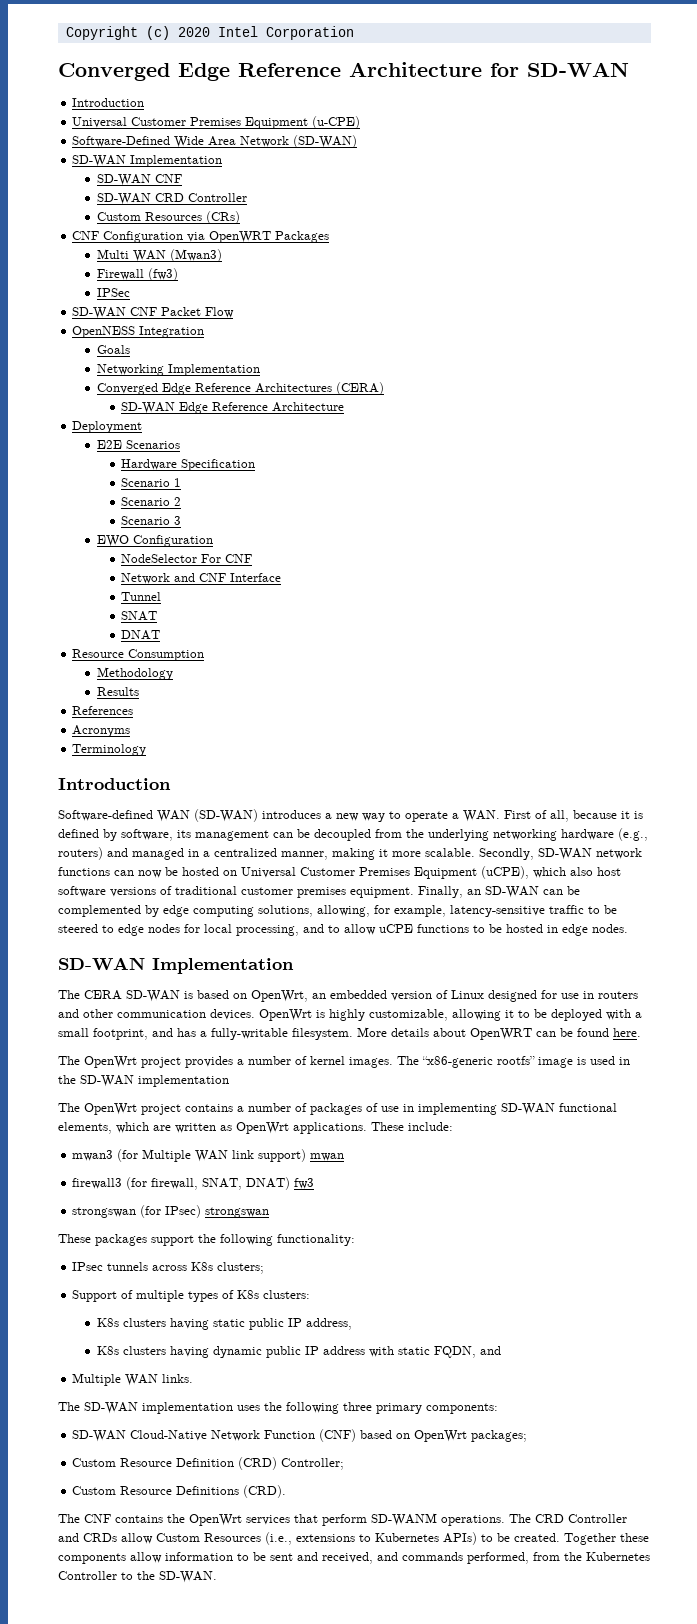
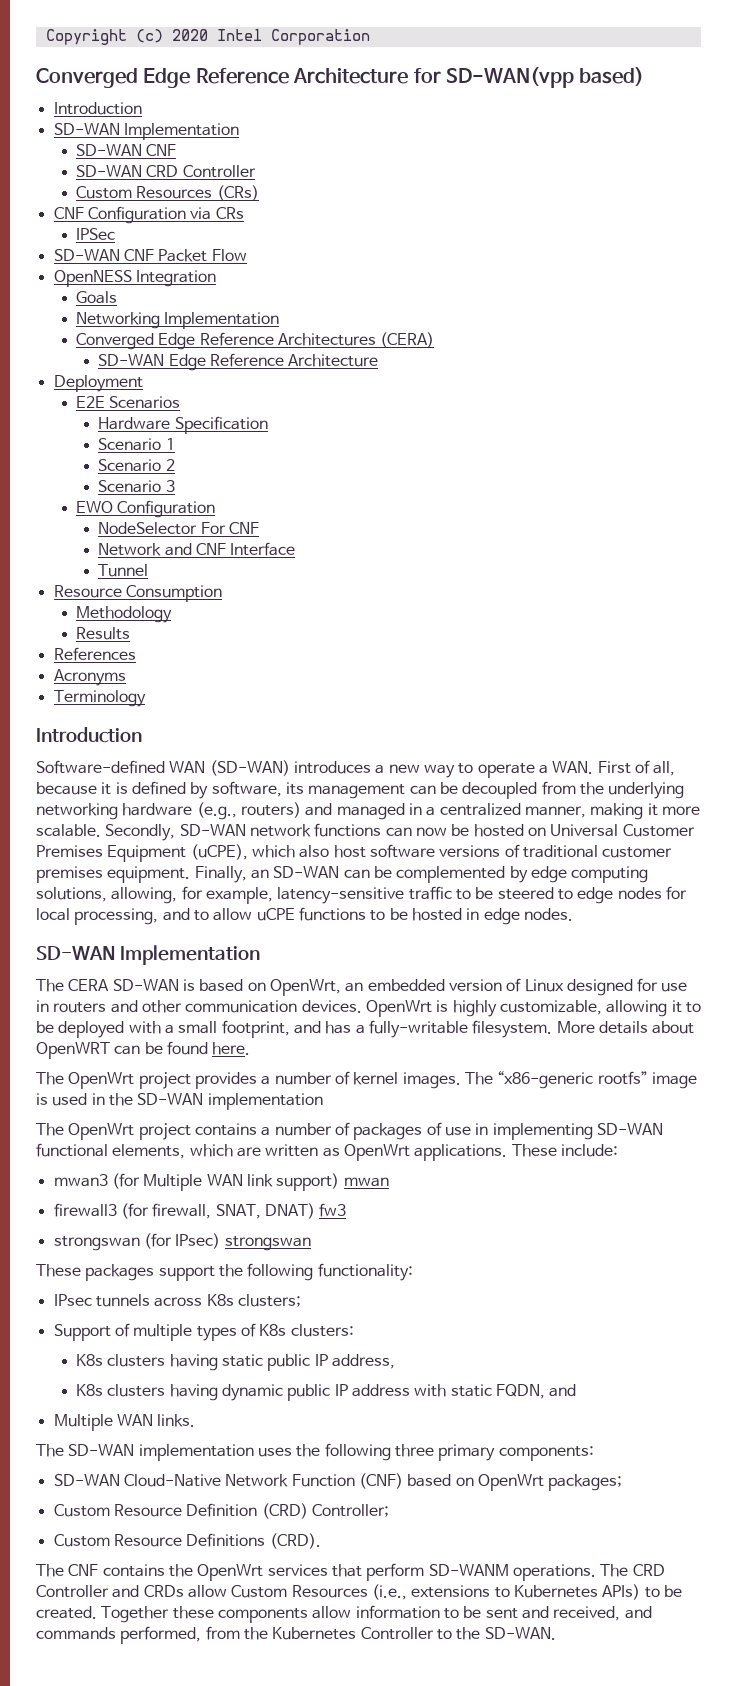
[527,62,629,77] [72,98,145,107] [72,116,361,129] [72,135,358,148] SD-WAN // Introduction // Universal Customer Premises Equipment (u-CPE) // Software-Defined Wide Area Network (SD-WAN) -> [445,67,645,88] [53,102,142,115] SD-WAN(vpp based) // Introduction
[209,231,330,243] [96,249,222,262] [96,268,178,281] OpenWRT Packages // Multi WAN (Mwan3) // Firewall (fw3) -> [215,207,244,219] CRs
[121,611,158,621] [121,630,161,640] // SNAT // DNAT -> (149, 570) none

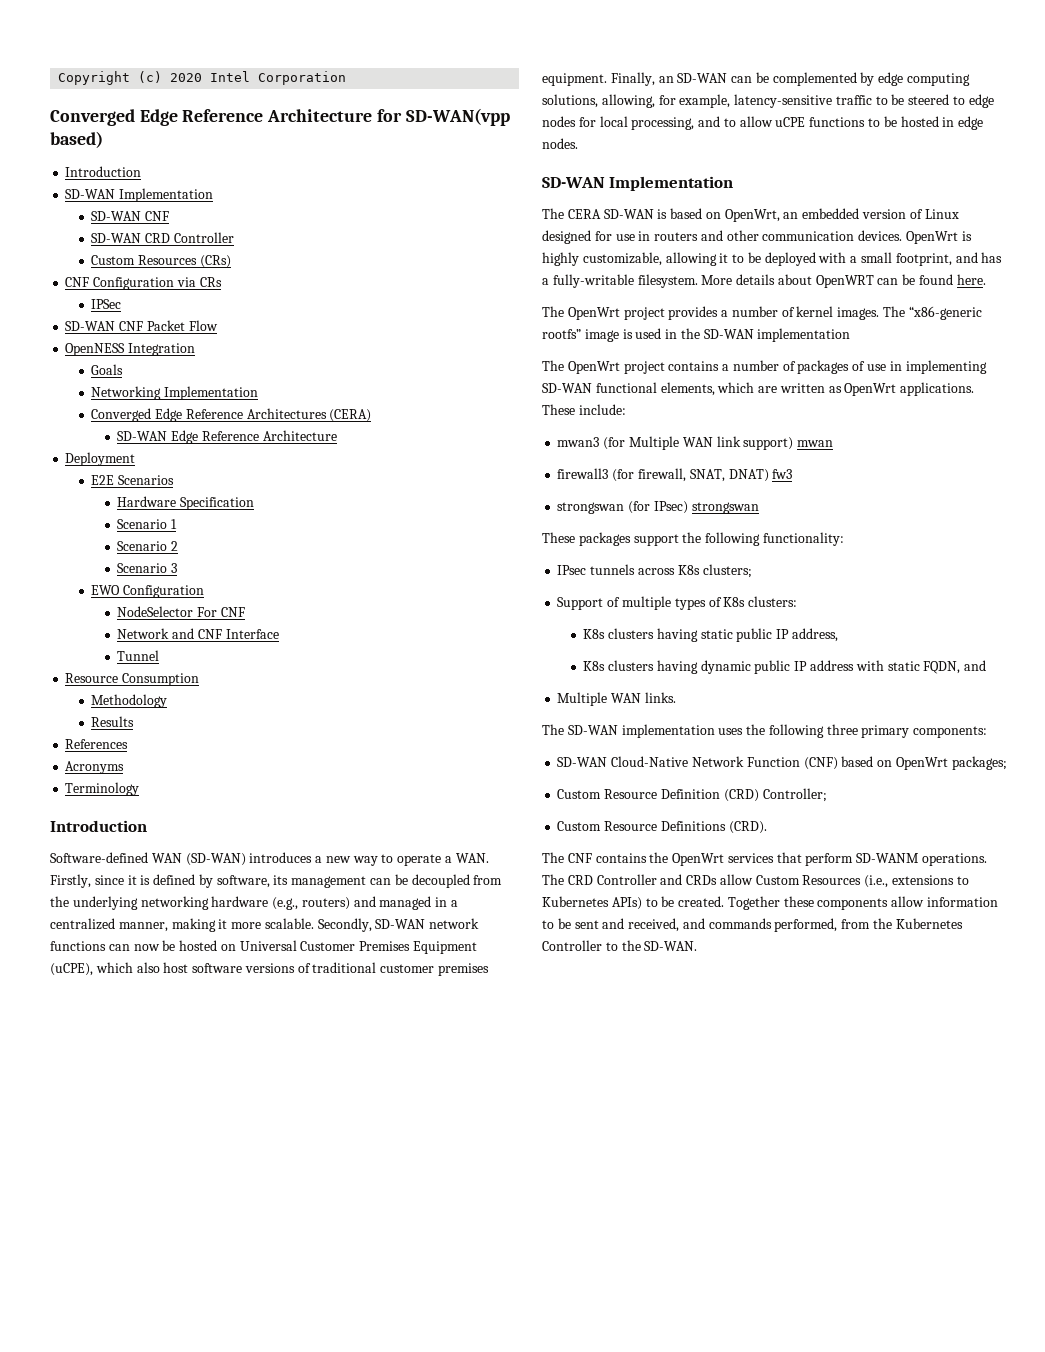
[597,760,676,776] [36,782,97,795] First of all, because -> [50,874,124,888] Firstly, since

